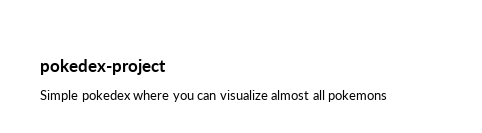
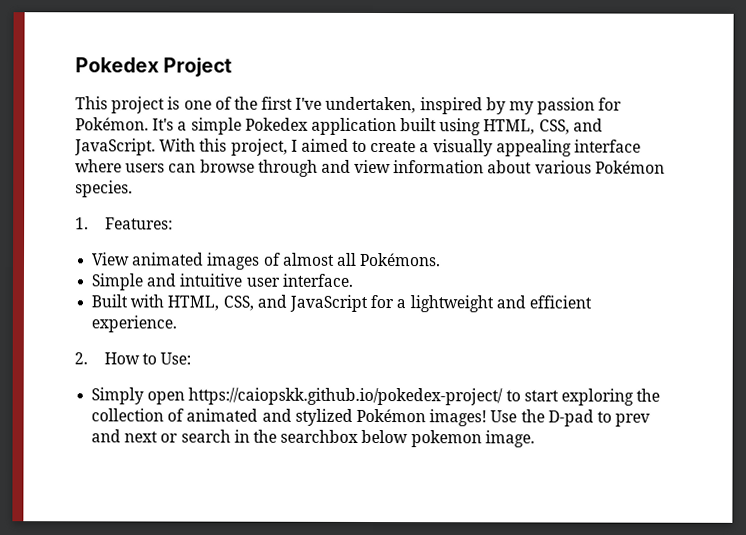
[40,59,166,75] [40,90,388,102] pokedex-project // Simple pokedex where you can visualize almost all pokemons -> [75,57,233,77] [75,96,623,115] [75,117,603,136] [74,138,642,157] [75,159,665,177] [75,180,133,198] [75,217,173,230] [92,252,442,270] [91,273,353,291] [91,294,592,313] [91,315,178,333] [74,352,191,365] [91,387,661,406] [91,408,651,427] [91,429,535,448] Pokedex Project // This project is one of the first I've undertaken, inspired by my passion for Pokémon. It's a simple Pokedex application built using HTML, CSS, and JavaScript. With this project, I aimed to create a visually appealing interface where users can browse through and view information about various Pokémon species. // 1. Features: // View animated images of almost all Pokémons. // Simple and intuitive user interface. // Built with HTML, CSS, and JavaScript for a lightweight and efficient experience. // 2. How to Use: // Simply open https://caiopskk.github.io/pokedex-project/ to start exploring the collection of animated and stylized Pokémon images! Use the D-pad to prev and next or search in the searchbox below pokemon image.

